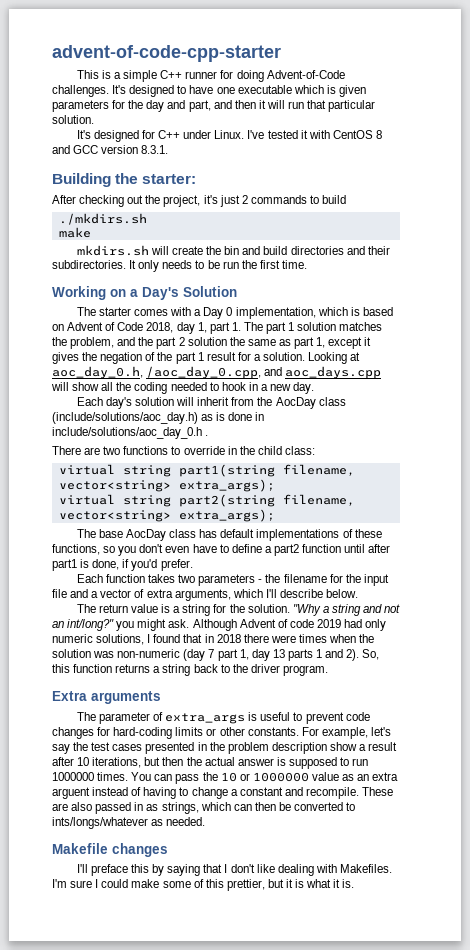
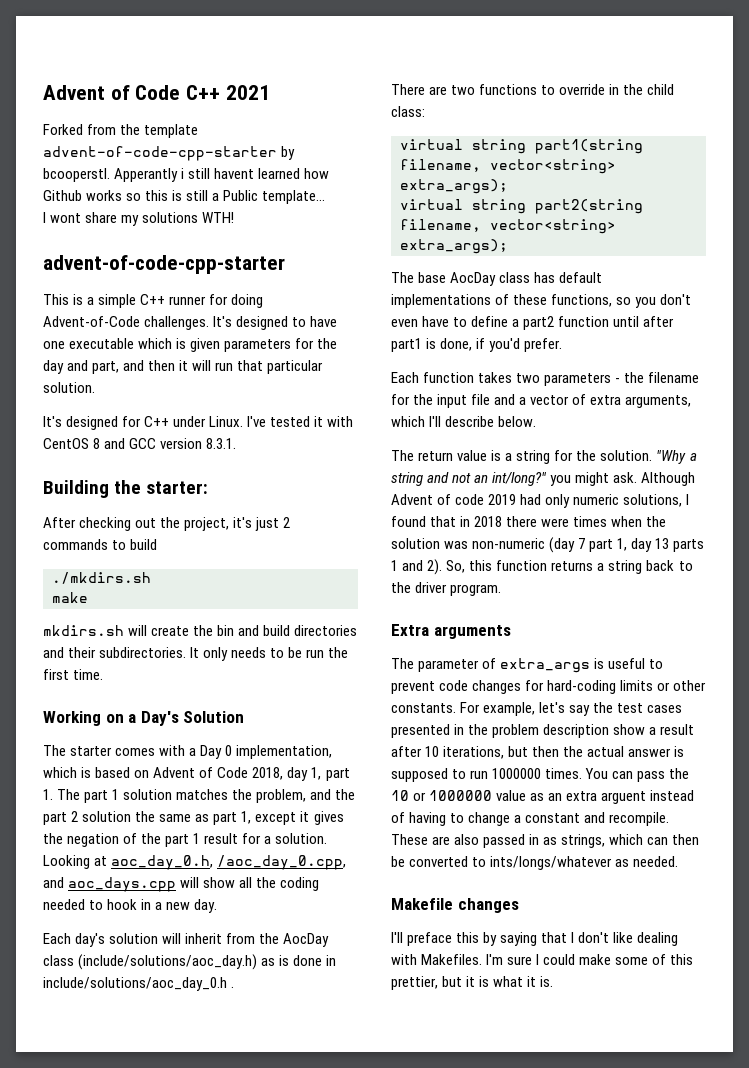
(52, 53) none -> [43,85,270,100] [43,124,199,138] [43,146,296,161] [43,168,330,182] [43,190,326,204] [43,212,235,226] Advent of Code C++ 2021 // Forked from the template advent-of-code-cpp-starter by bcooperstl. Apperantly i still havent learned how Github works so this is still a Public template... // I wont share my solutions WTH! //

